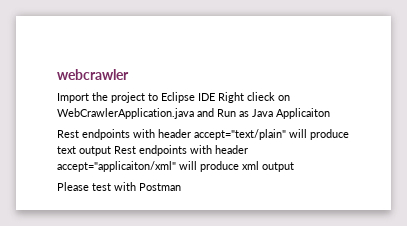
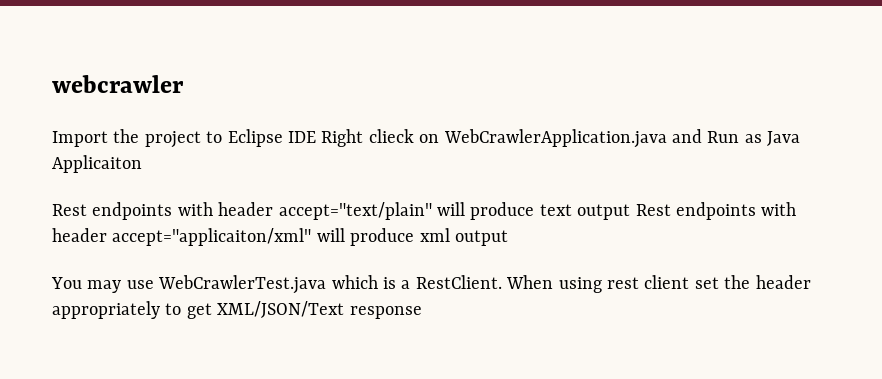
[57,182,181,191] Please test with Postman -> [51,275,811,294] [52,301,422,319] You may use WebCrawlerTest.java which is a RestClient. When using rest client set the header appropriately to get XML/JSON/Text response

